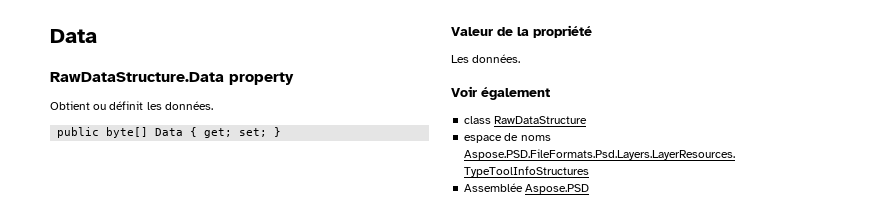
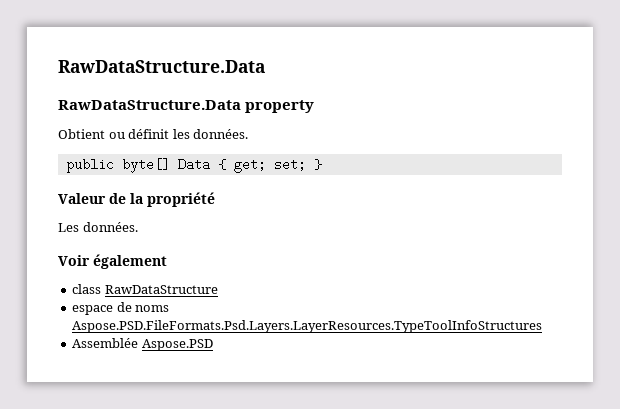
[50,29,97,43] Data -> [58,60,265,73] RawDataStructure.Data

